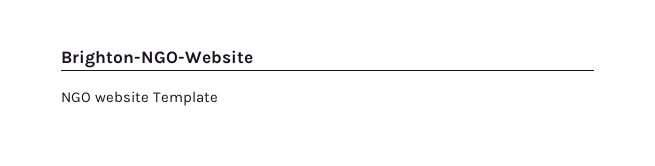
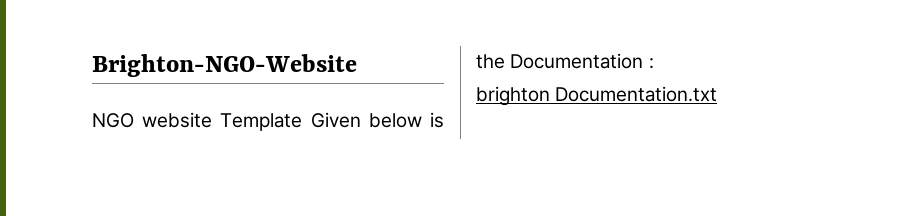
(219, 98) none -> [310,112,444,128] [476,53,654,69] [476,86,718,106] Given below is the Documentation : // brighton Documentation.txt

